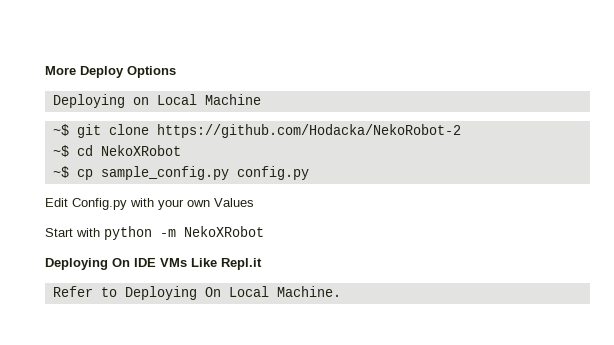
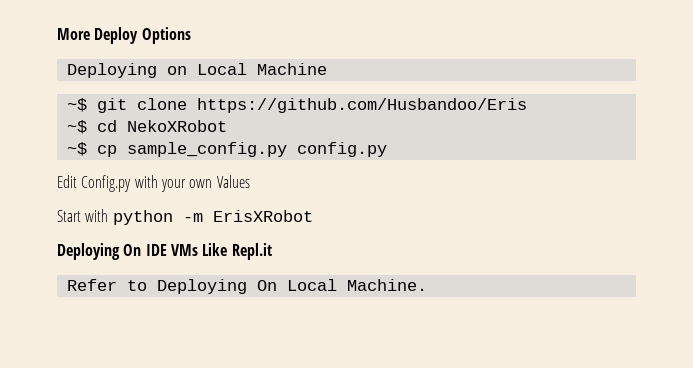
[156,124,461,138] https://github.com/Hodacka/NekoRobot-2 -> [196,98,527,113] https://github.com/Husbandoo/Eris
[184,226,264,237] NekoXRobot -> [212,210,313,222] ErisXRobot

